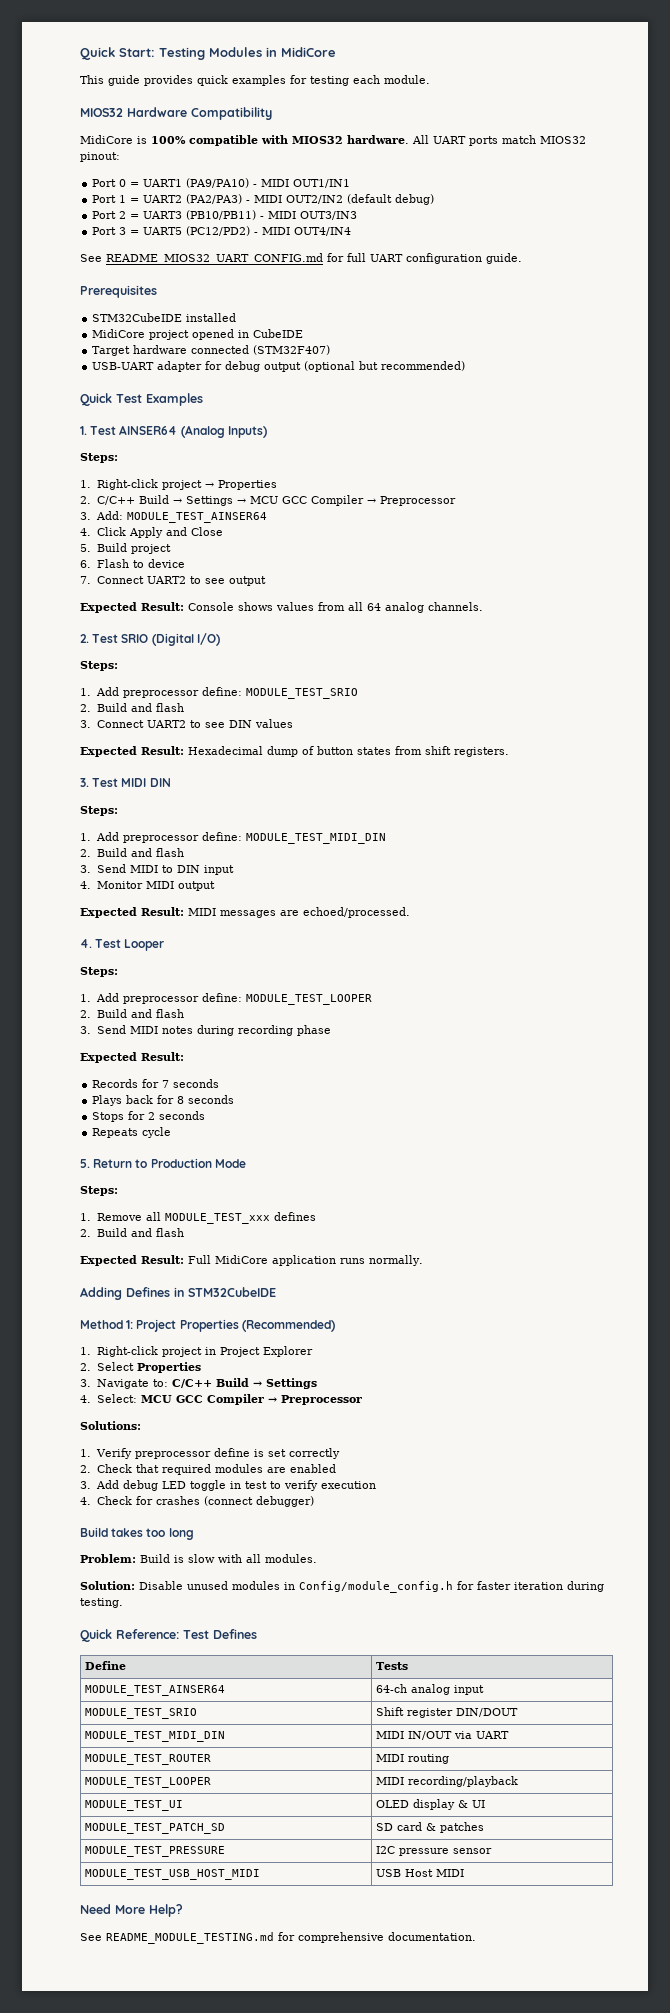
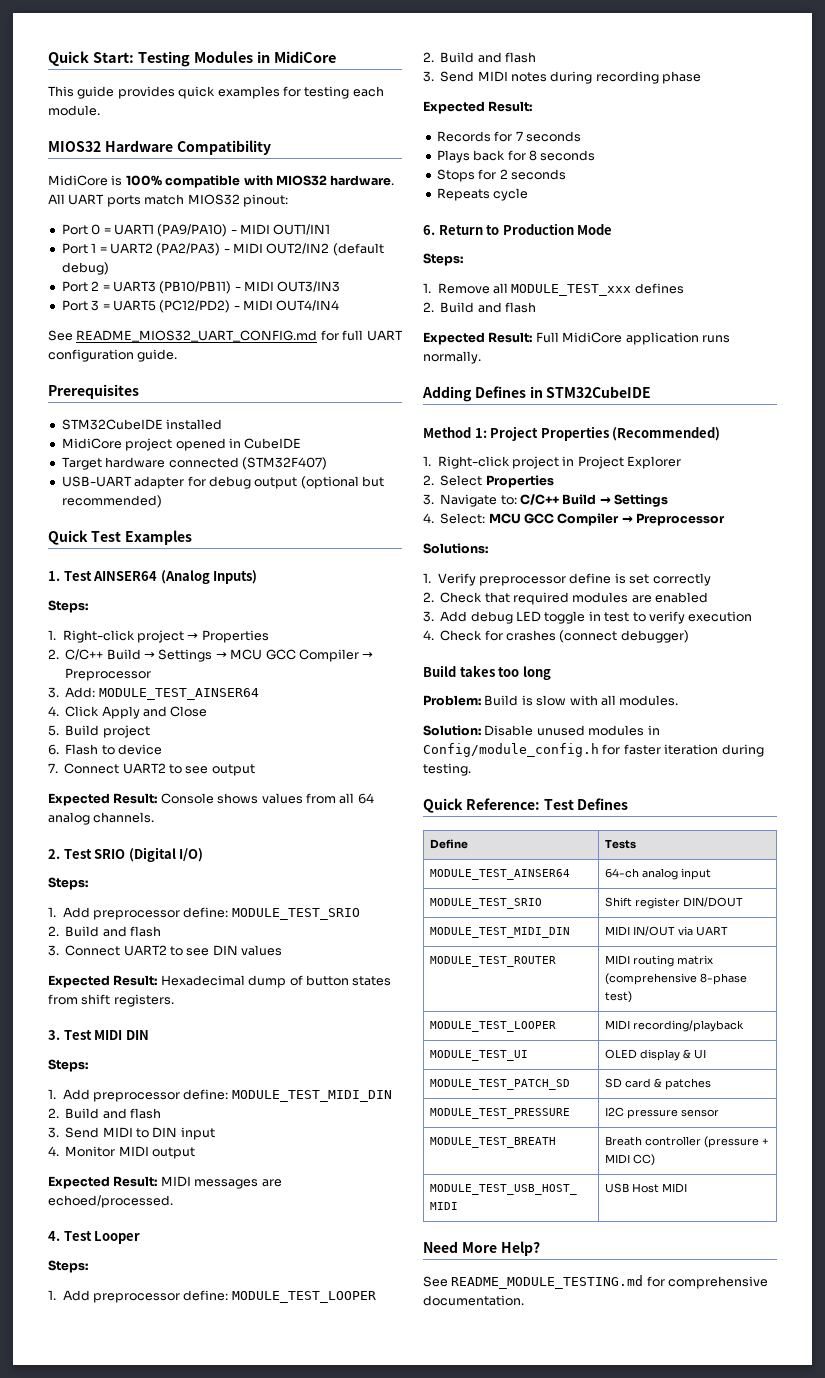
[80,1159,90,1168] 5. -> [423,225,435,235] 6.
(450, 1759) none -> [677,955,714,965] [605,973,748,985] [605,991,633,1003] matrix (comprehensive 8-phase test)
(493, 1851) none -> [430,1137,557,1148] [605,1136,769,1148] [605,1154,656,1166] // MODULE_TEST_BREATH | Breath controller (pressure + MIDI CC)

